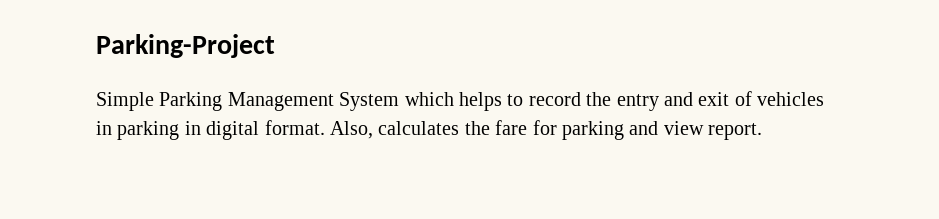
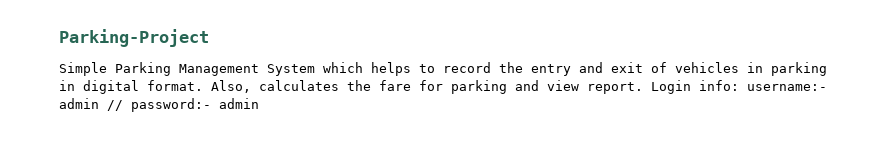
(763, 131) none -> [651,80,827,94] [59,98,259,112] Login info: username:- admin // password:- admin

